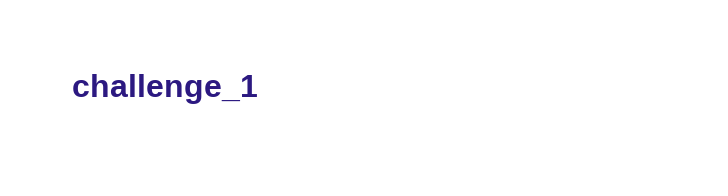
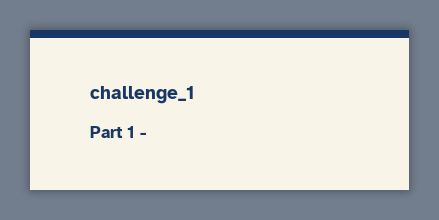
(258, 89) none -> [90,126,146,138] // Part 1 -

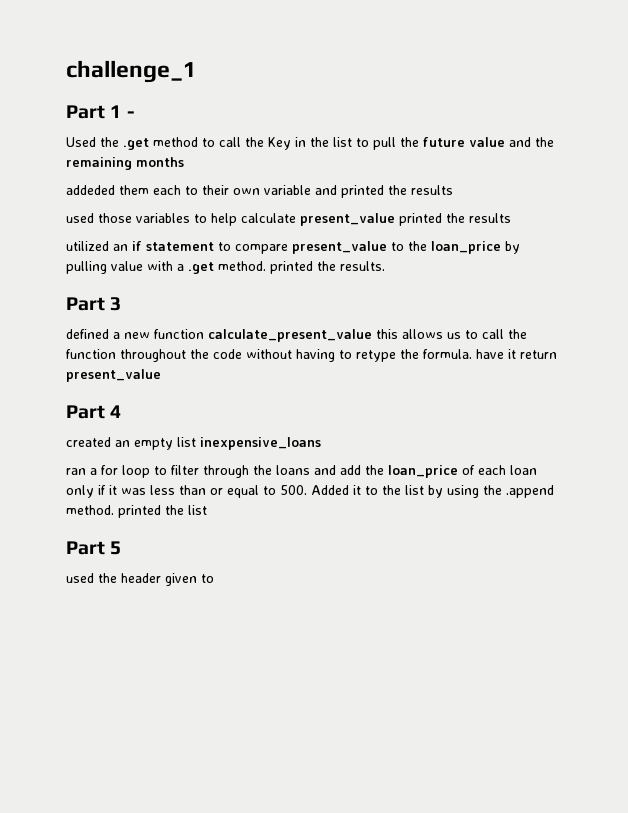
(146, 135) none -> [66,137,554,150] [66,157,184,170] [66,185,453,198] [66,213,511,226] [66,241,520,254] [66,261,385,274] [66,297,122,311] [66,329,527,342] [66,349,557,362] [66,369,161,382] [66,405,122,419] [66,437,321,450] [66,465,537,478] [66,485,554,498] [66,505,207,518] [66,541,122,555] [66,573,214,586] // Used the .get method to call the Key in the list to pull the future value and the remaining months // addeded them each to their own variable and printed the results // used those variables to help calculate present_value printed the results // utilized an if statement to compare present_value to the loan_price by pulling value with a .get method. printed the results. // Part 3 // defined a new function calculate_present_value this allows us to call the function throughout the code without having to retype the formula. have it return present_value // Part 4 // created an empty list inexpensive_loans // ran a for loop to filter through the loans and add the loan_price of each loan only if it was less than or equal to 500. Added it to the list by using the .append method. printed the list // Part 5 // used the header given to

